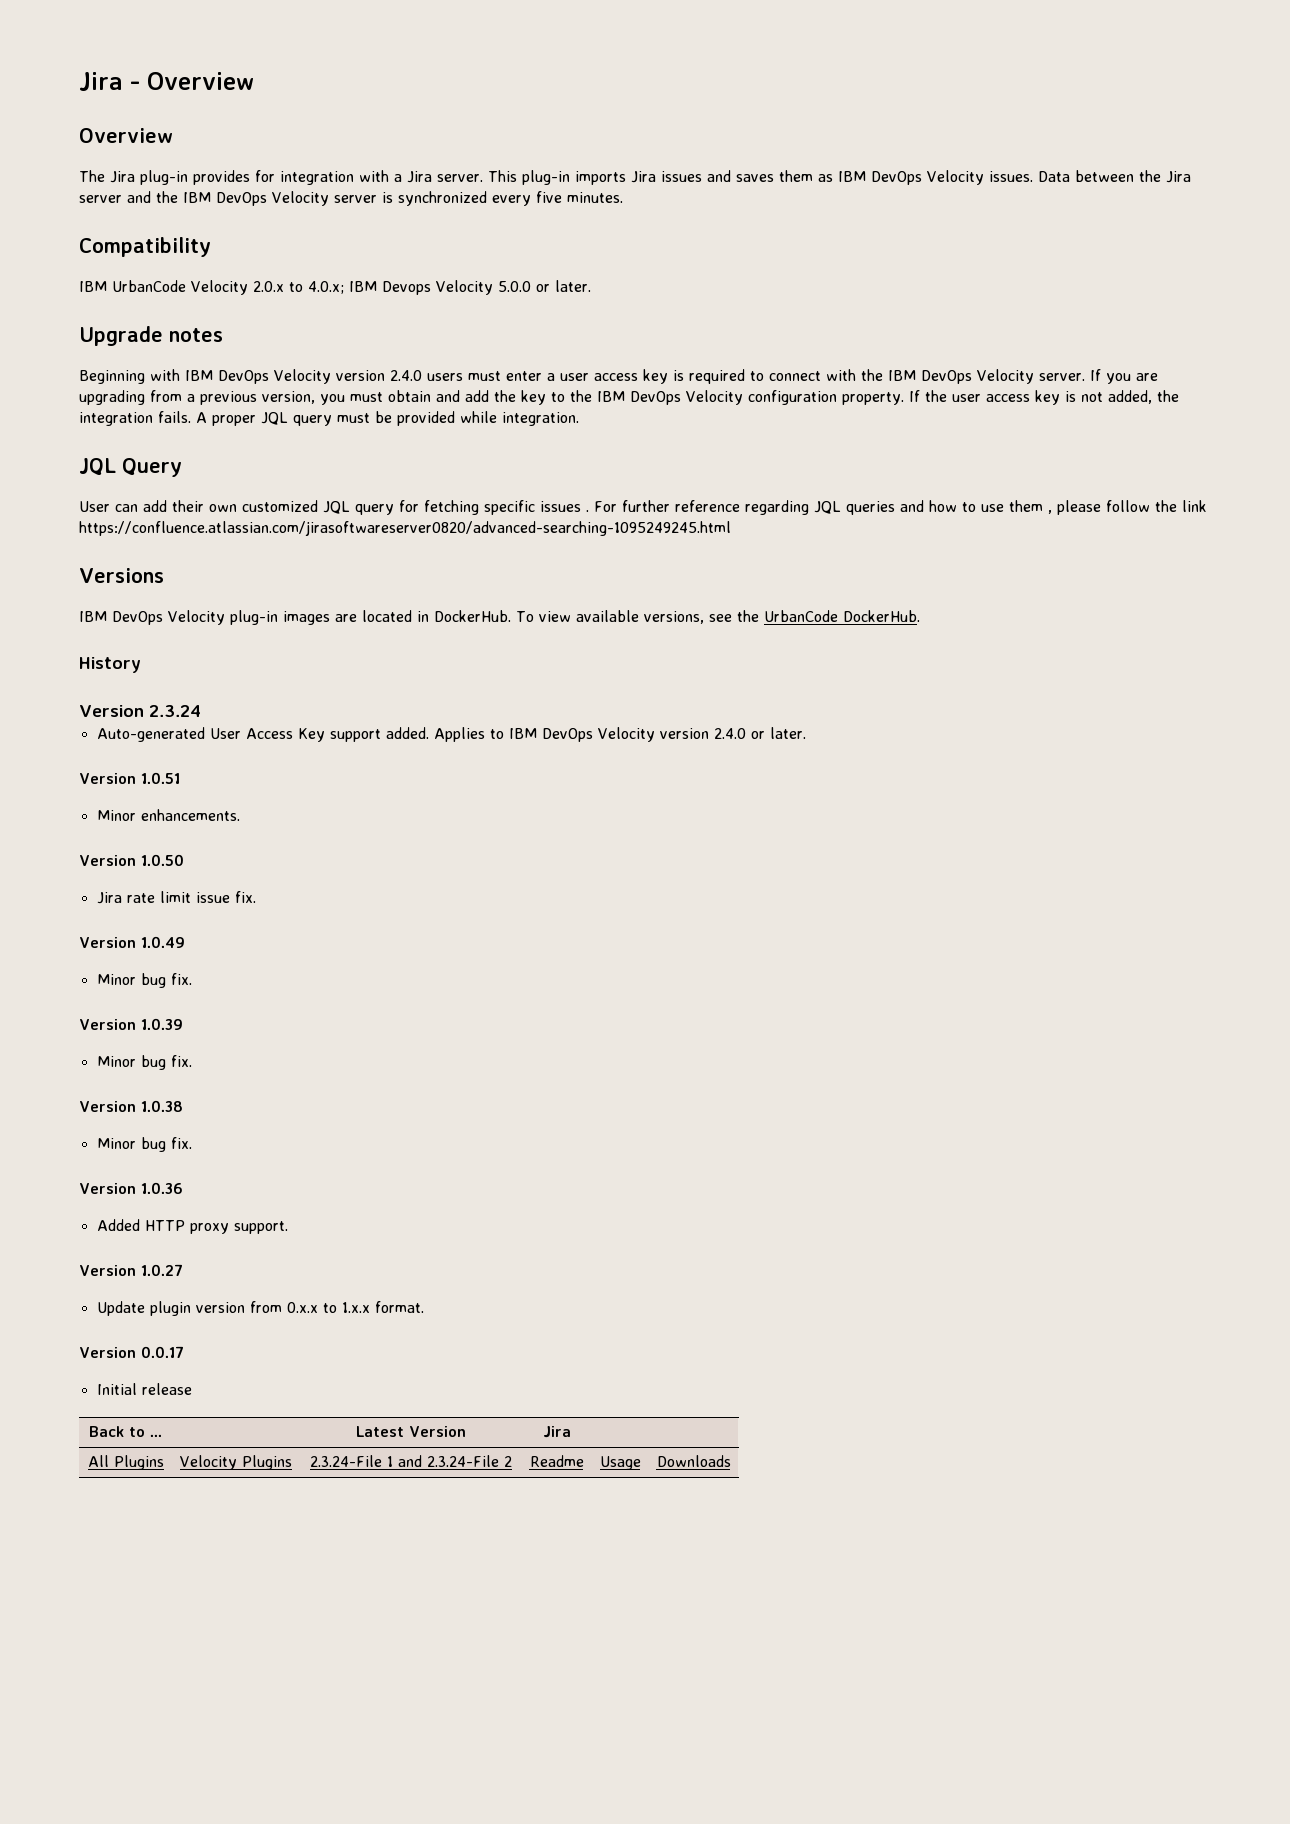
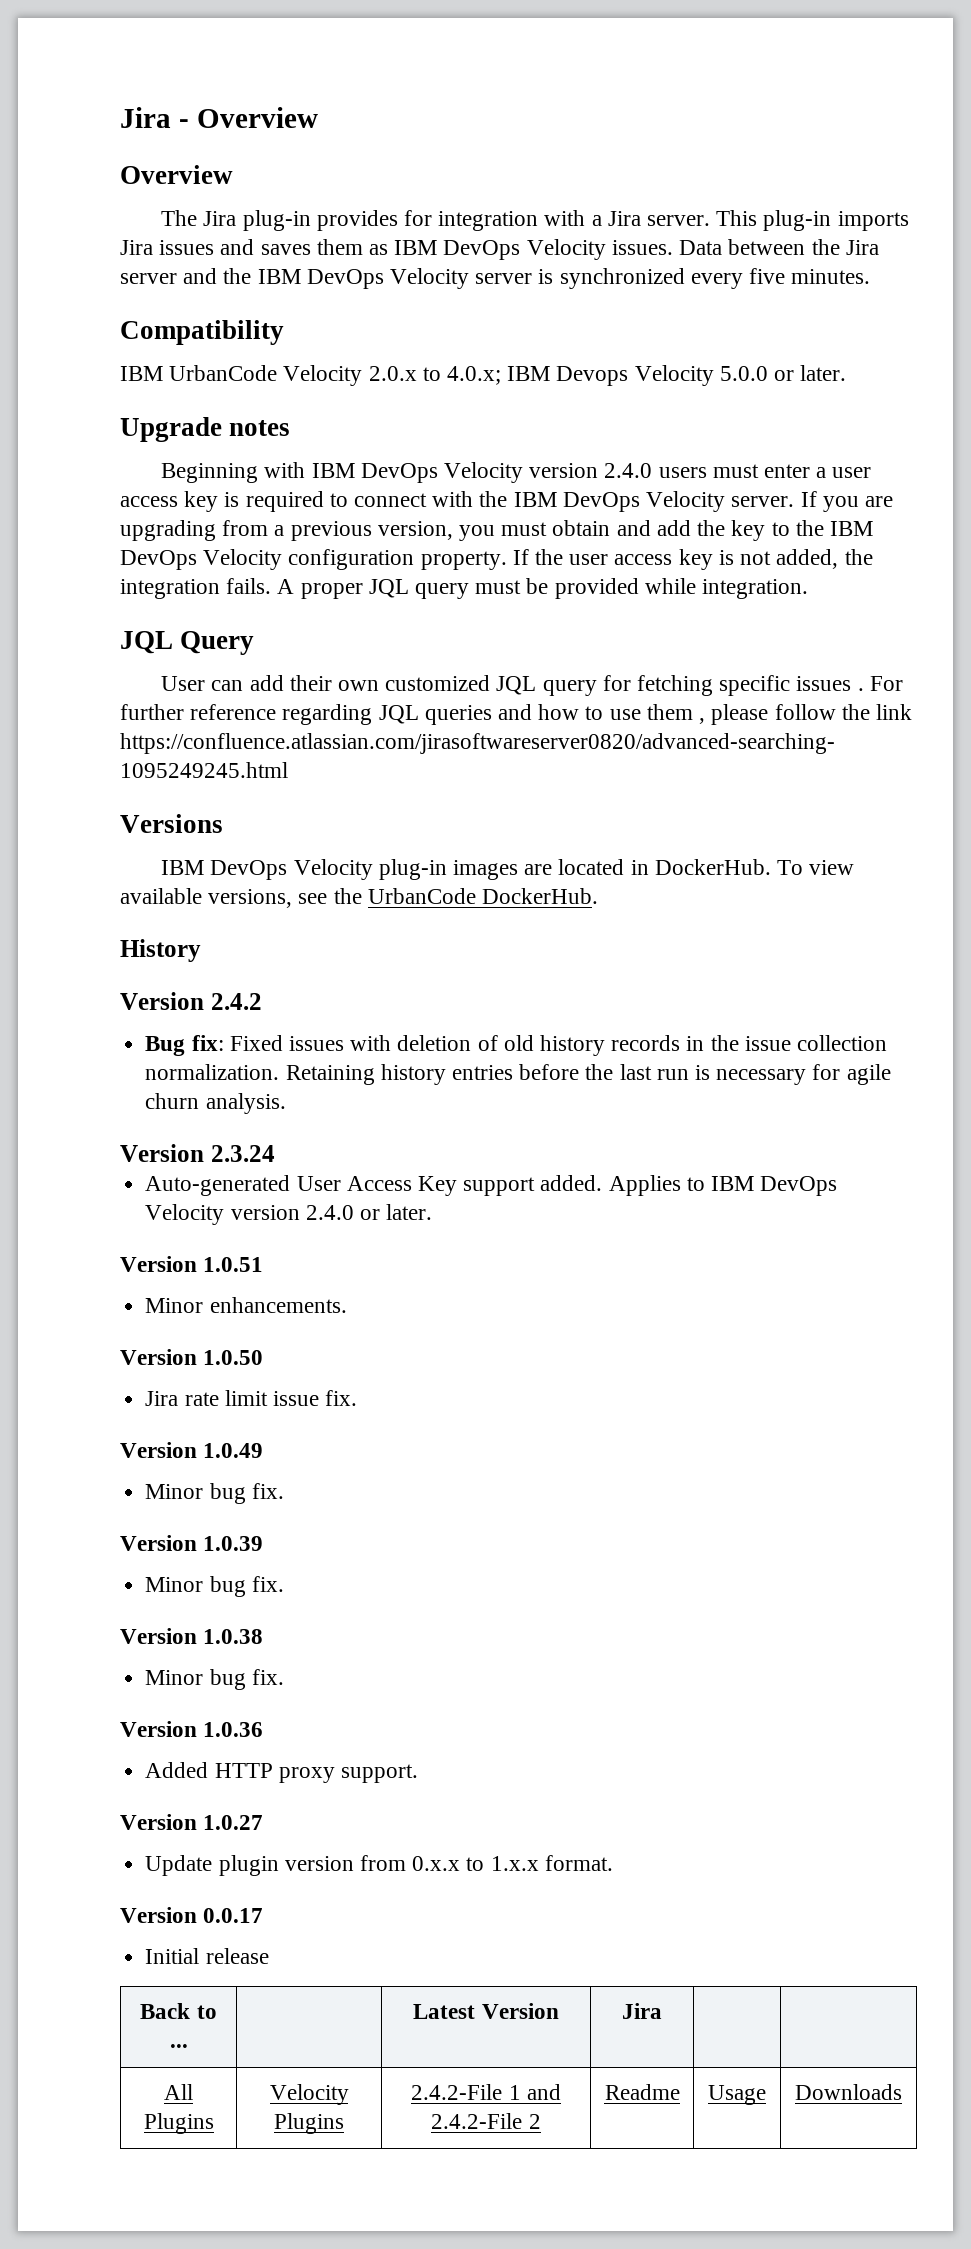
(141, 665) none -> [120,992,262,1010] [145,1035,888,1056] [145,1064,891,1085] [145,1093,286,1114] // Version 2.4.2 // Bug fix: Fixed issues with deletion of old history records in the issue collection normalization. Retaining history entries before the last run is necessary for agile churn analysis.
[310,1455,382,1467] 2.3.24-File -> [411,2084,503,2100] 2.4.2-File
[427,1455,499,1467] 2.3.24-File -> [431,2113,523,2129] 2.4.2-File

